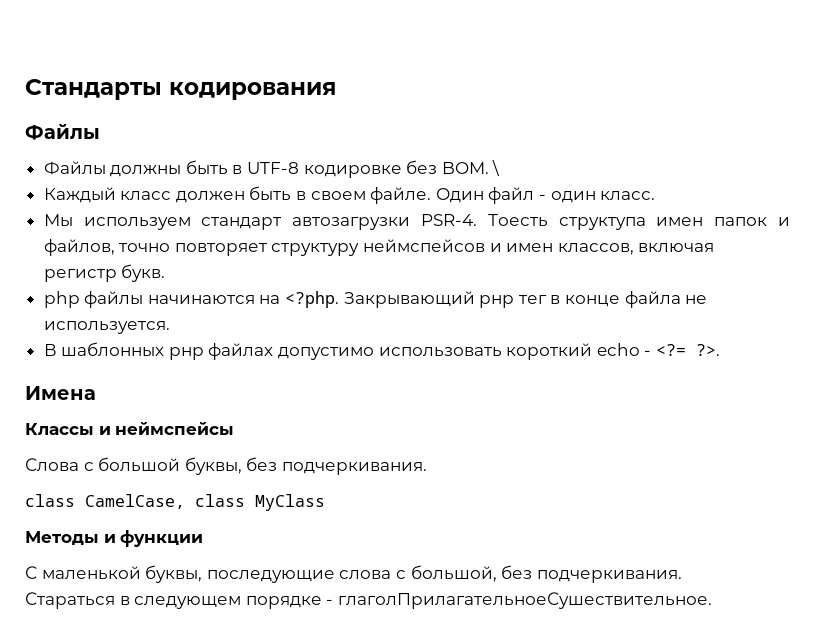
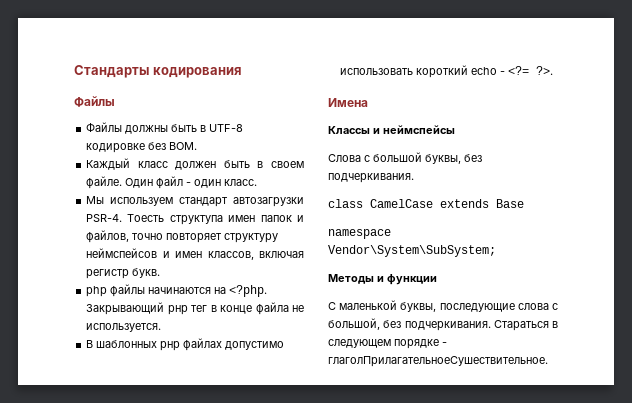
[492,160,501,176] \ -> (198, 146) none
[85,494,325,511] CamelCase, class MyClass -> [370,199,524,208] [328,229,391,239] [328,245,496,257] CamelCase extends Base // namespace Vendor\System\SubSystem;
(682, 576) // -> (491, 326) none

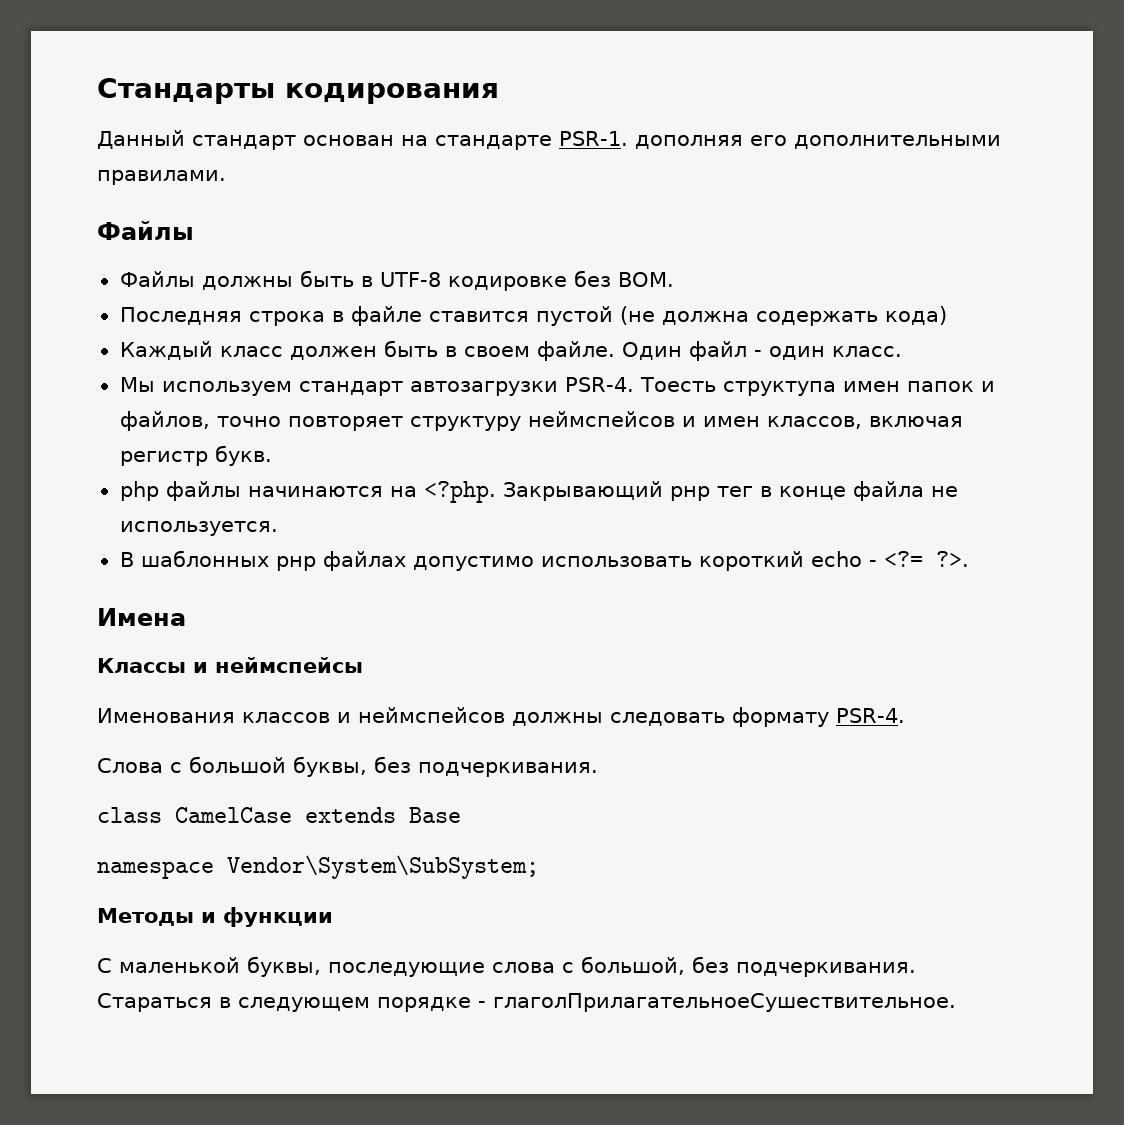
(242, 72) none -> [97,130,1001,150] [97,170,226,185] // Данный стандарт основан на стандарте PSR-1. дополняя его дополнительными правилами.
(198, 146) none -> [119,306,947,326] // Последняя строка в файле ставится пустой (не должна содержать кода)
(455, 129) none -> [97,707,905,727] // Именования классов и неймспейсов должны следовать формату PSR-4.

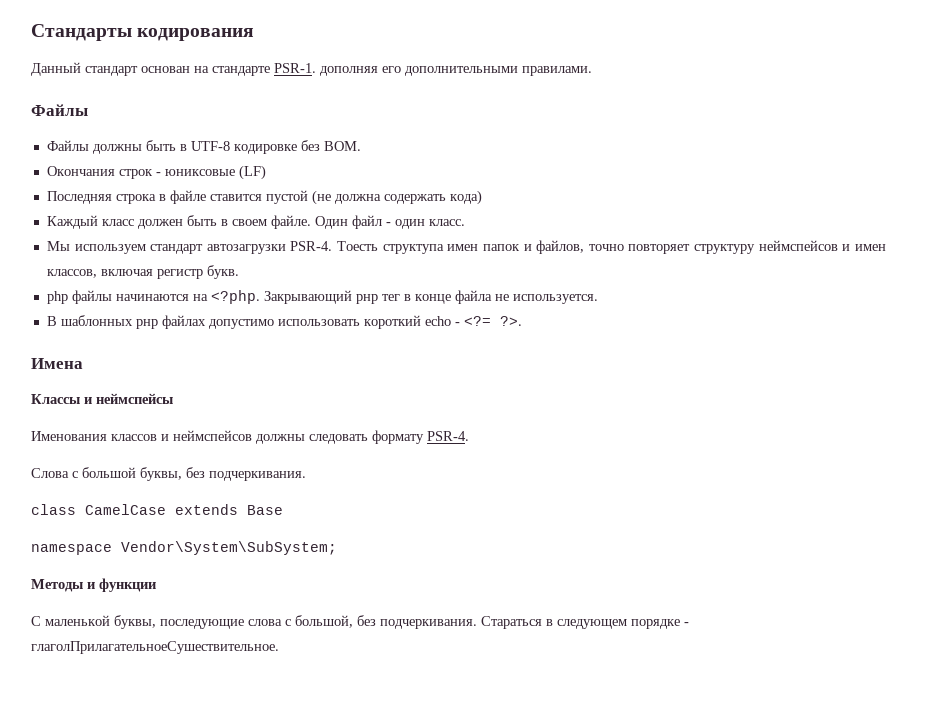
(674, 279) none -> [46,165,266,180] // Окончания строк - юниксовые (LF)

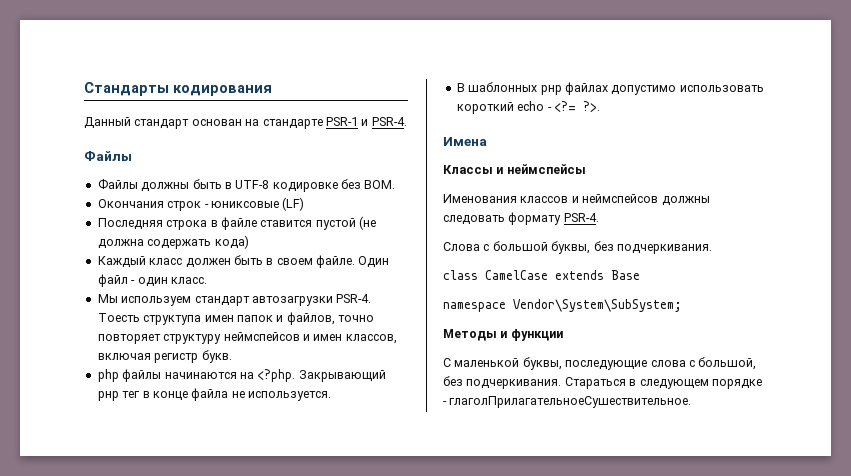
[274,63,592,76] PSR-1. дополняя его дополнительными правилами. -> [325,117,407,126] PSR-1 и PSR-4.

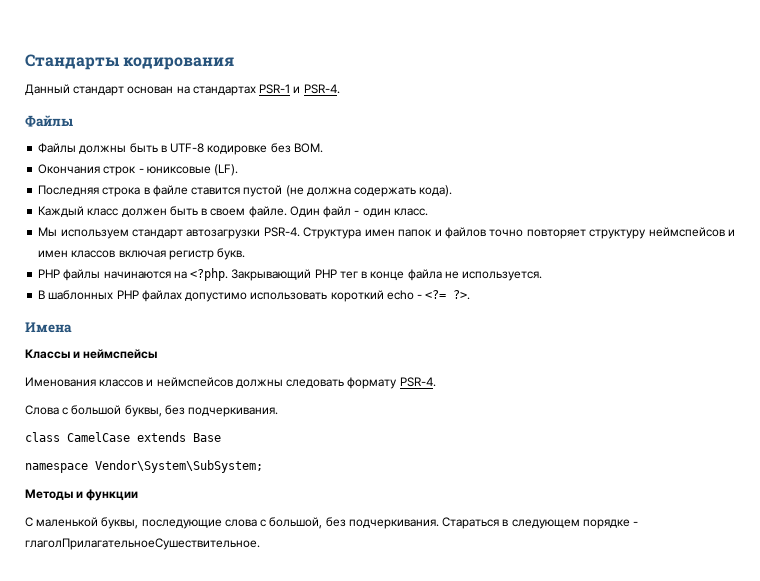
[262,119,323,129] стандарте -> [192,86,256,96] стандартах
[282,197,305,211] (LF) -> [214,164,239,176] (LF).
[214,235,249,249] кода) -> [419,185,453,197] кода).
[97,313,202,325] Тоесть структупа -> [303,227,362,239] Структура
[286,312,335,325] файлов, -> [444,227,486,239] файлов
[345,334,397,344] классов, -> [71,250,116,258] классов
[97,369,119,382] php -> [38,269,61,278] PHP
[97,391,119,401] рнр -> [314,269,337,278] PHP
[540,85,562,95] рнр -> [116,290,139,299] PHP

